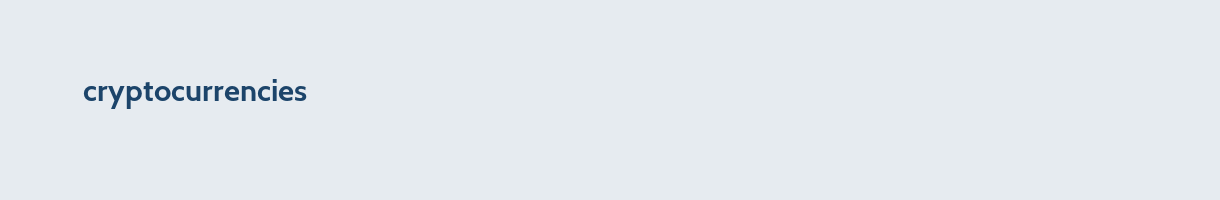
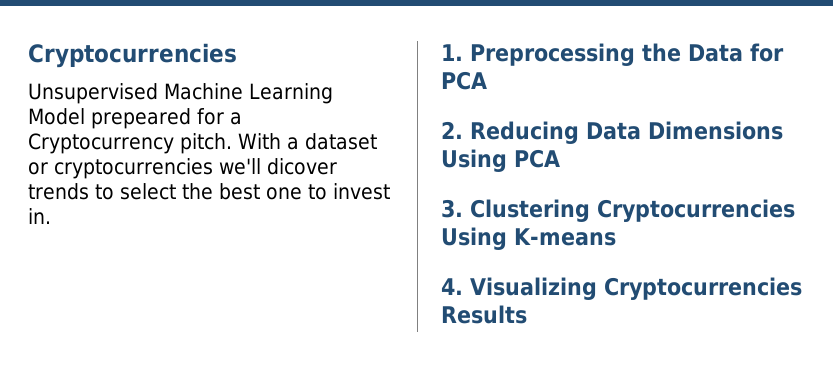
[83,79,307,109] cryptocurrencies -> [28,43,237,68] [28,83,333,104] [28,108,242,129] [28,133,377,154] [28,158,337,179] [28,183,390,200] [28,208,51,224] [441,43,784,66] [441,71,487,90] [441,121,783,144] [441,149,560,172] [441,199,795,222] [441,227,616,250] [441,277,802,300] [441,305,527,324] Cryptocurrencies // Unsupervised Machine Learning Model prepeared for a Cryptocurrency pitch. With a dataset or cryptocurrencies we'll dicover trends to select the best one to invest in. // 1. Preprocessing the Data for PCA // 2. Reducing Data Dimensions Using PCA // 3. Clustering Cryptocurrencies Using K-means // 4. Visualizing Cryptocurrencies Results

